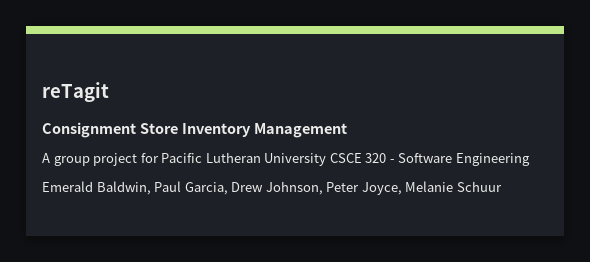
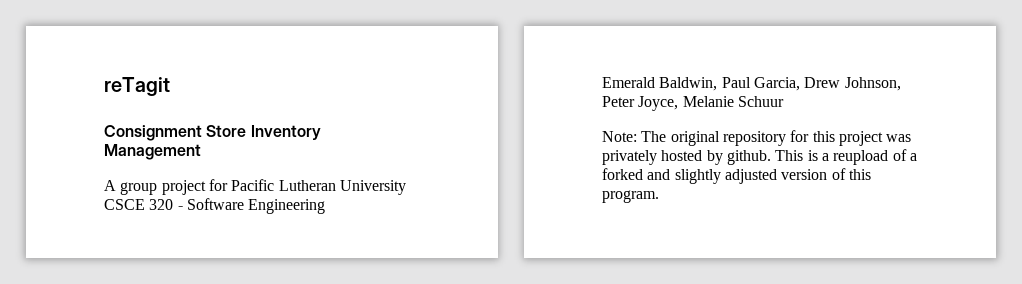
(502, 186) none -> [602,130,912,146] [602,149,917,165] [602,168,871,184] [602,190,659,203] // Note: The original repository for this project was privately hosted by github. This is a reupload of a forked and slightly adjusted version of this program.

